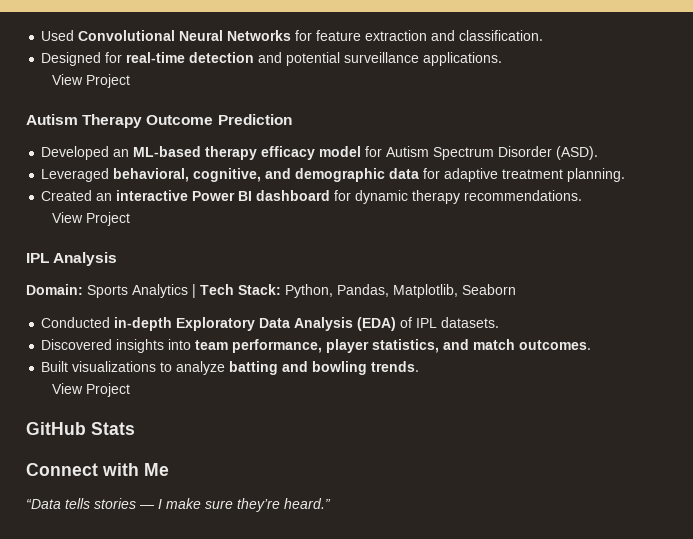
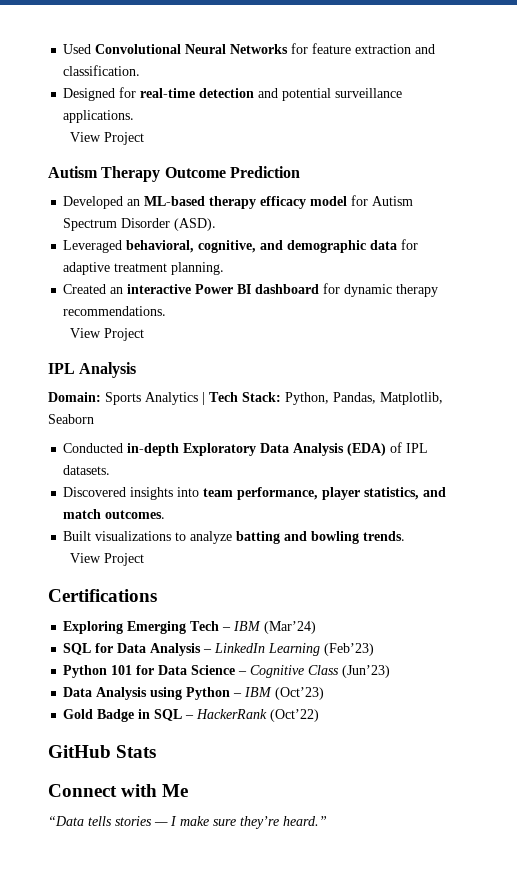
(131, 390) none -> [48,589,157,602] [63,621,317,634] [63,643,375,656] [63,665,391,678] [63,687,325,700] [63,709,320,722] // Certifications // Exploring Emerging Tech – IBM (Mar’24) // SQL for Data Analysis – LinkedIn Learning (Feb’23) // Python 101 for Data Science – Cognitive Class (Jun’23) // Data Analysis using Python – IBM (Oct’23) // Gold Badge in SQL – HackerRank (Oct’22)

